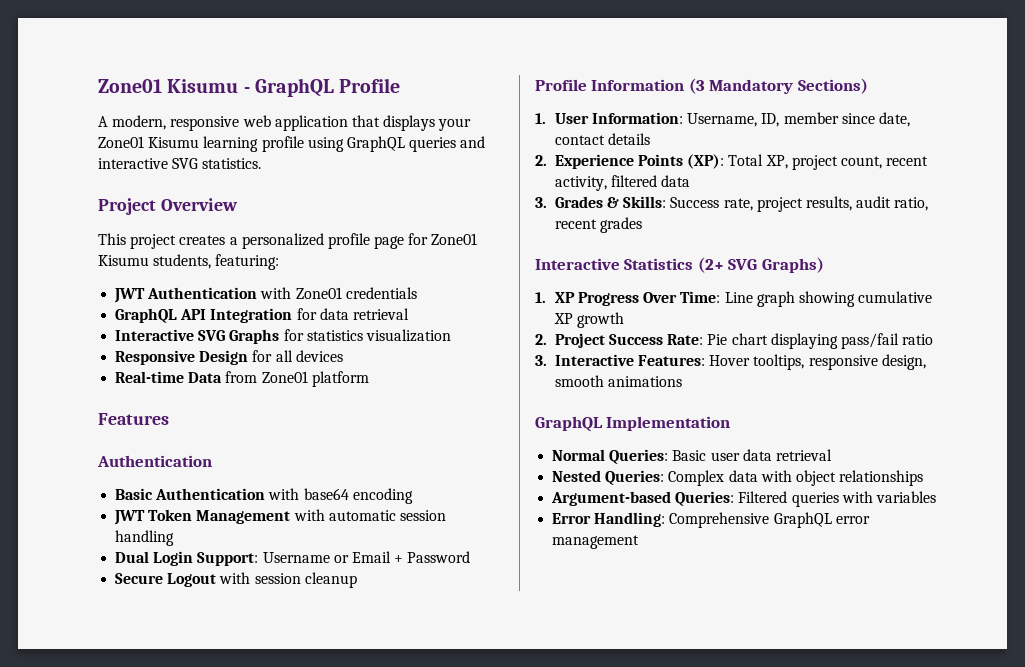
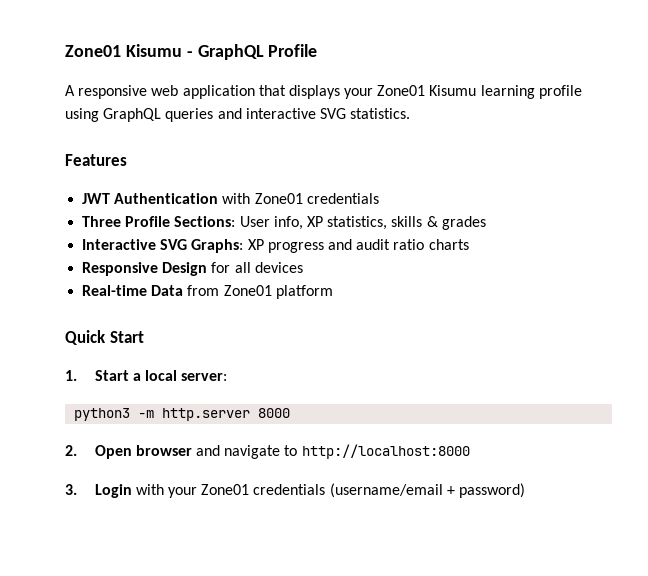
[112,115,167,130] modern, -> (75, 90) none
[98,198,238,215] [98,233,478,249] [98,254,280,270] Project Overview // This project creates a personalized profile page for Zone01 Kisumu students, featuring: -> [65,154,127,166] Features
[115,308,409,323] [115,329,451,344] GraphQL API Integration for data retrieval // Interactive SVG Graphs for statistics visualization -> [82,216,486,230] [82,239,469,253] Three Profile Sections: User info, XP statistics, skills & grades // Interactive SVG Graphs: XP progress and audit ratio charts
[98,413,169,425] [97,455,212,467] [115,488,413,504] [114,509,446,525] [115,530,175,546] [115,551,471,566] [115,572,357,588] [535,78,868,94] [535,112,910,127] [554,133,650,145] [535,154,929,170] [554,175,691,191] [535,196,929,212] [554,217,642,233] [535,257,824,273] [535,291,933,307] [553,312,624,328] [535,333,934,349] [535,354,926,370] [554,375,682,387] [535,416,731,432] [552,449,832,464] [552,470,924,486] [551,491,936,507] [552,512,870,528] [552,535,640,549] Features // Authentication // Basic Authentication with base64 encoding // JWT Token Management with automatic session handling // Dual Login Support: Username or Email + Password // Secure Logout with session cleanup // Profile Information (3 Mandatory Sections) // 1. User Information: Username, ID, member since date, contact details // 2. Experience Points (XP): Total XP, project count, recent activity, filtered data // 3. Grades & Skills: Success rate, project results, audit ratio, recent grades // Interactive Statistics (2+ SVG Graphs) // 1. XP Progress Over Time: Line graph showing cumulative XP growth // 2. Project Success Rate: Pie chart displaying pass/fail ratio // 3. Interactive Features: Hover tooltips, responsive design, smooth animations // GraphQL Implementation // Normal Queries: Basic user data retrieval // Nested Queries: Complex data with object relationships // Argument-based Queries: Filtered queries with variables // Error Handling: Comprehensive GraphQL error management -> [65,330,144,345] [65,370,228,381] [74,408,291,421] [65,444,470,459] [65,483,525,498] Quick Start // 1. Start a local server: // python3 -m http.server 8000 // 2. Open browser and navigate to http://localhost:8000 // 3. Login with your Zone01 credentials (username/email + password)

